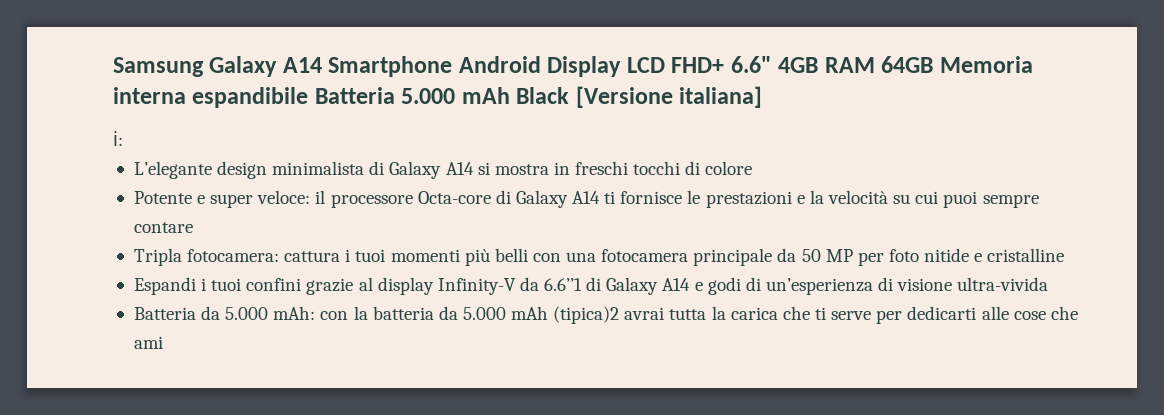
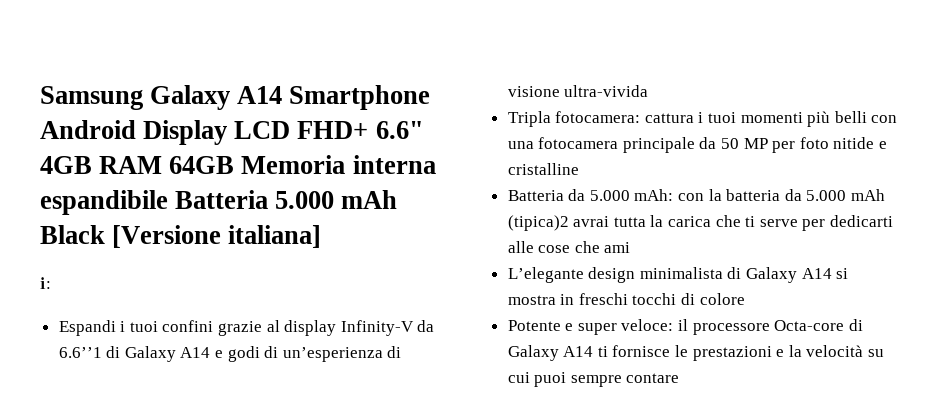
(123, 138) none -> [58,320,435,336] [58,346,402,362] [507,85,649,97] [507,111,898,127] [507,137,888,153] [507,163,579,175] [507,189,886,201] [507,215,894,231] [507,241,631,253] // Espandi i tuoi confini grazie al display Infinity-V da 6.6’’1 di Galaxy A14 e godi di un’esperienza di visione ultra-vivida // Tripla fotocamera: cattura i tuoi momenti più belli con una fotocamera principale da 50 MP per foto nitide e cristalline // Batteria da 5.000 mAh: con la batteria da 5.000 mAh (tipica)2 avrai tutta la carica che ti serve per dedicarti alle cose che ami
[133,248,1065,266] [133,277,1049,295] [133,306,1078,324] [133,336,163,349] // Tripla fotocamera: cattura i tuoi momenti più belli con una fotocamera principale da 50 MP per foto nitide e cristalline // Espandi i tuoi confini grazie al display Infinity-V da 6.6’’1 di Galaxy A14 e godi di un’esperienza di visione ultra-vivida // Batteria da 5.000 mAh: con la batteria da 5.000 mAh (tipica)2 avrai tutta la carica che ti serve per dedicarti alle cose che ami -> (680, 378) none

